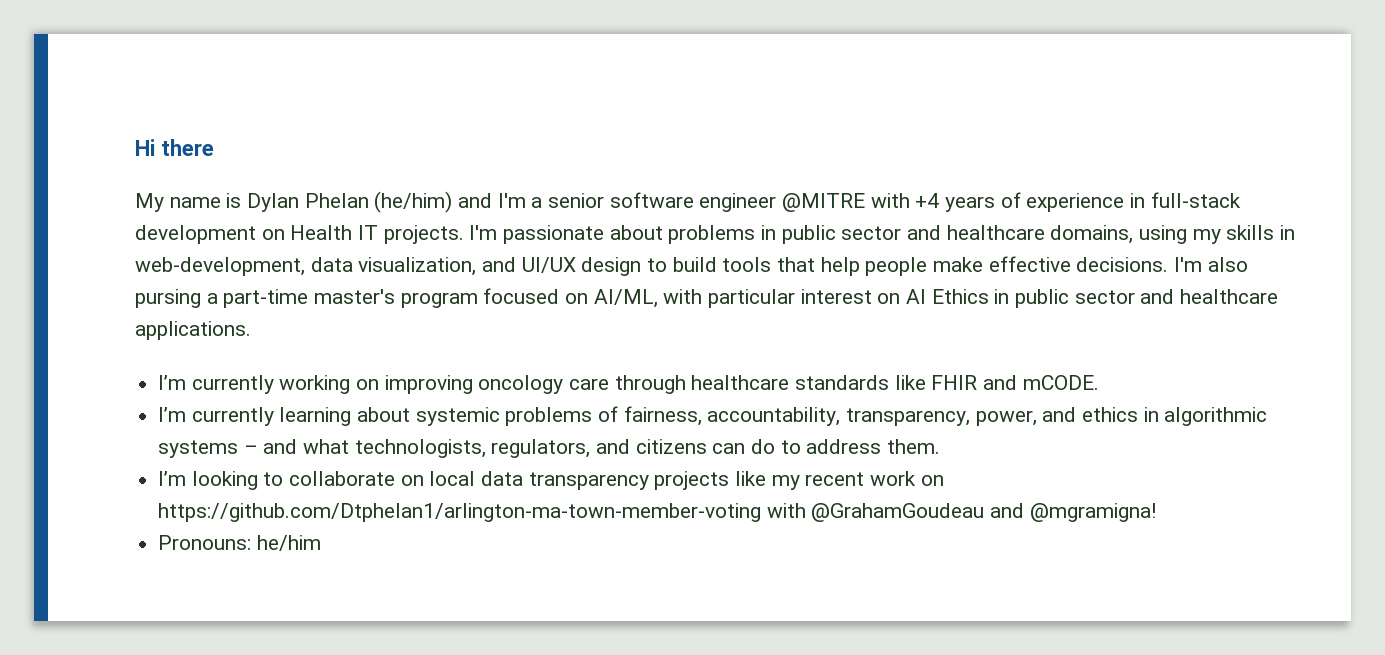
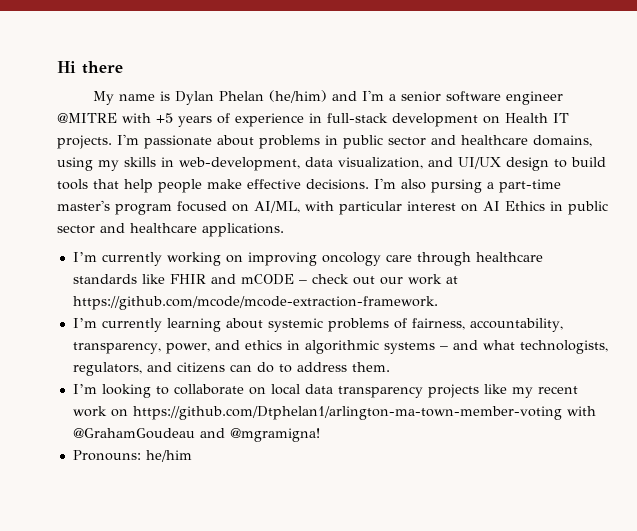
[915,193,940,208] +4 -> [156,113,173,123] +5
[1022,375,1099,390] mCODE. -> [240,274,458,285] [72,296,438,310] mCODE – check out our work at https://github.com/mcode/mcode-extraction-framework.

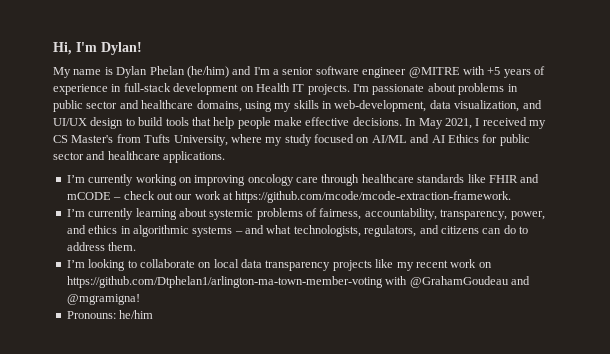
[57,61,123,74] Hi there -> [53,42,142,55] Hi, I'm Dylan!
[374,178,561,193] [57,200,478,215] I'm also pursing a part-time master's program focused on AI/ML, with particular interest on -> [405,117,546,129] [53,134,430,146] In May 2021, I received my CS Master's from Tufts University, where my study focused on AI/ML and
[550,201,563,211] in -> [482,134,498,143] for

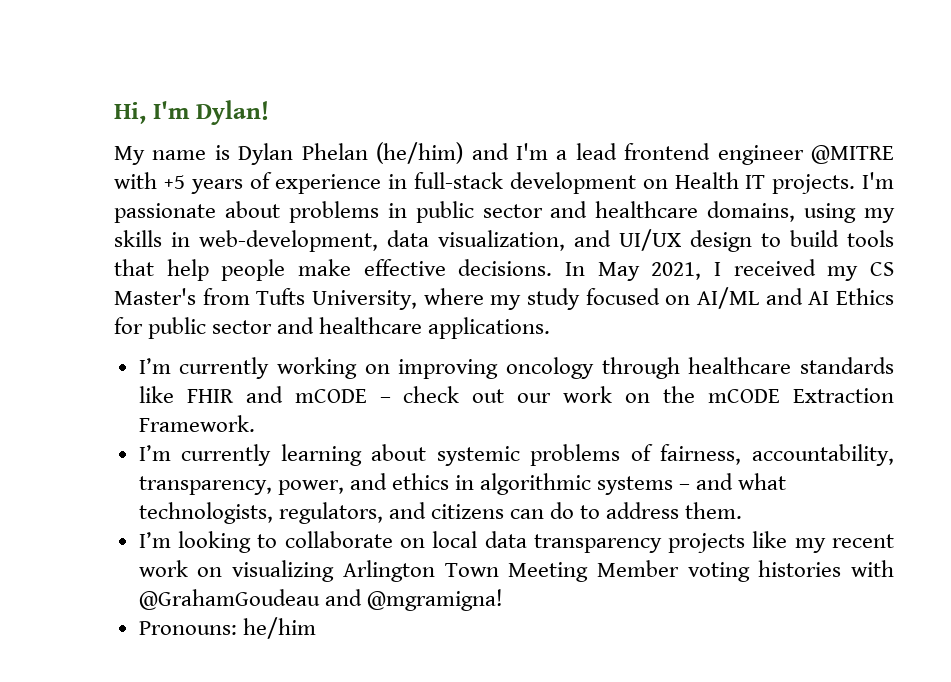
[282,66,359,75] senior software -> [575,143,711,160] lead frontend
[296,177,318,183] care -> (595, 368) none
[223,191,512,203] at https://github.com/mcode/mcode-extraction-framework. -> [625,386,894,403] [138,415,255,432] on the mCODE Extraction Framework.
[66,276,383,288] https://github.com/Dtphelan1/arlington-ma-town-member-voting -> [232,560,842,582] visualizing Arlington Town Meeting Member voting histories

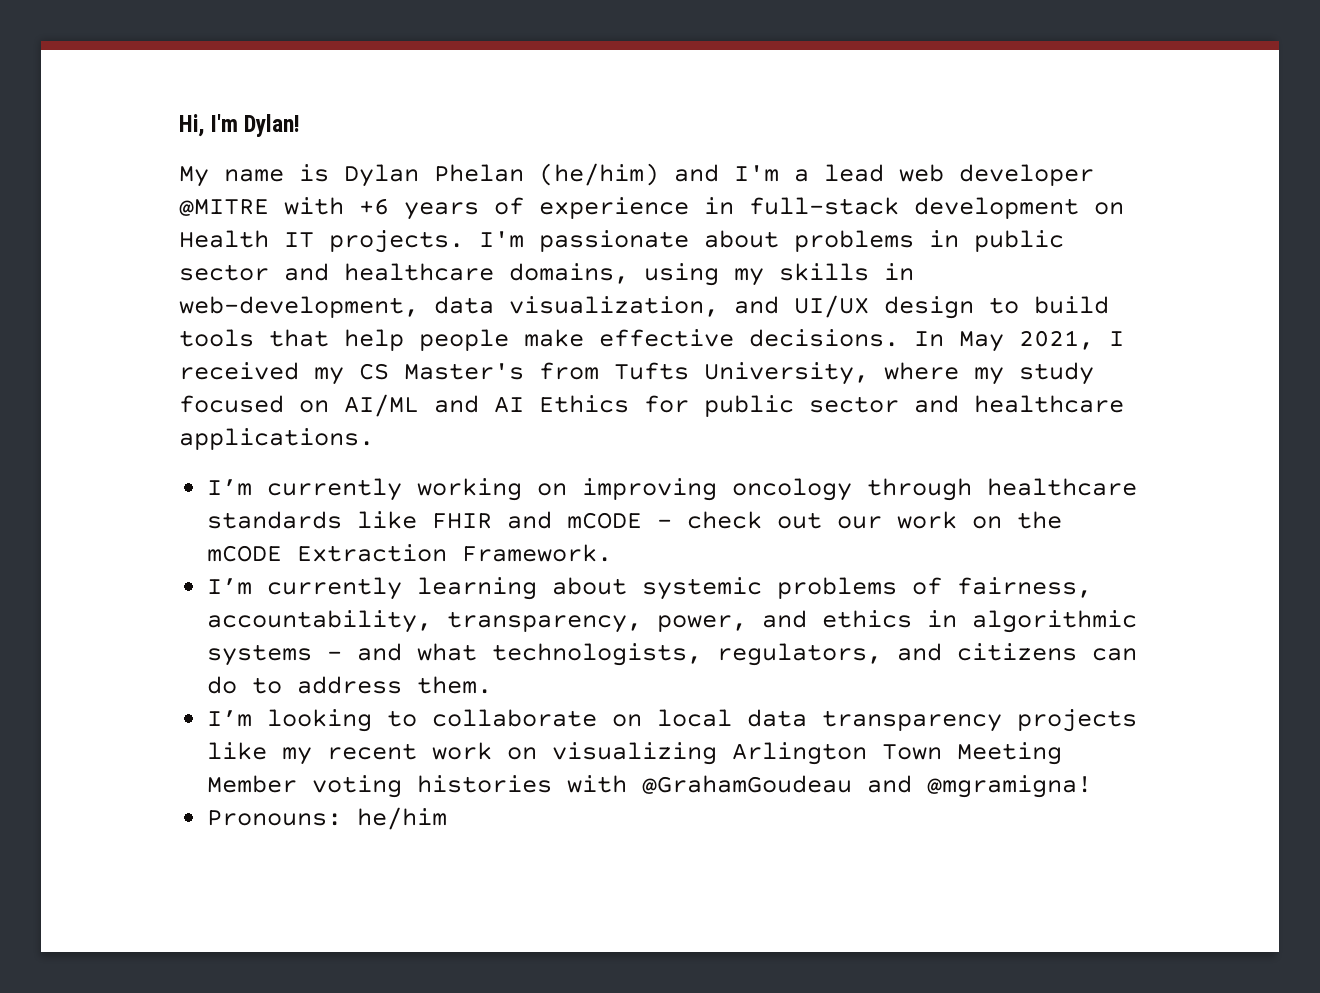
[624,143,804,165] frontend engineer -> [899,164,1094,186] web developer
[163,175,185,189] +5 -> [359,198,389,215] +6

